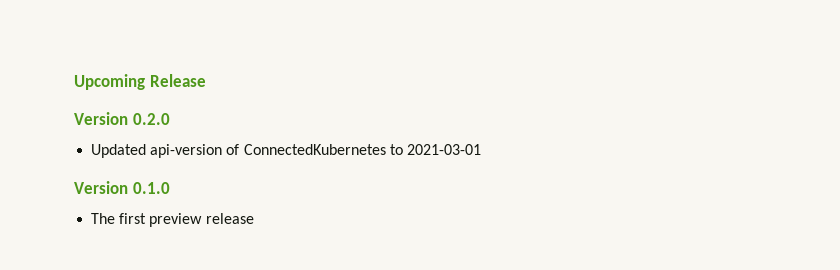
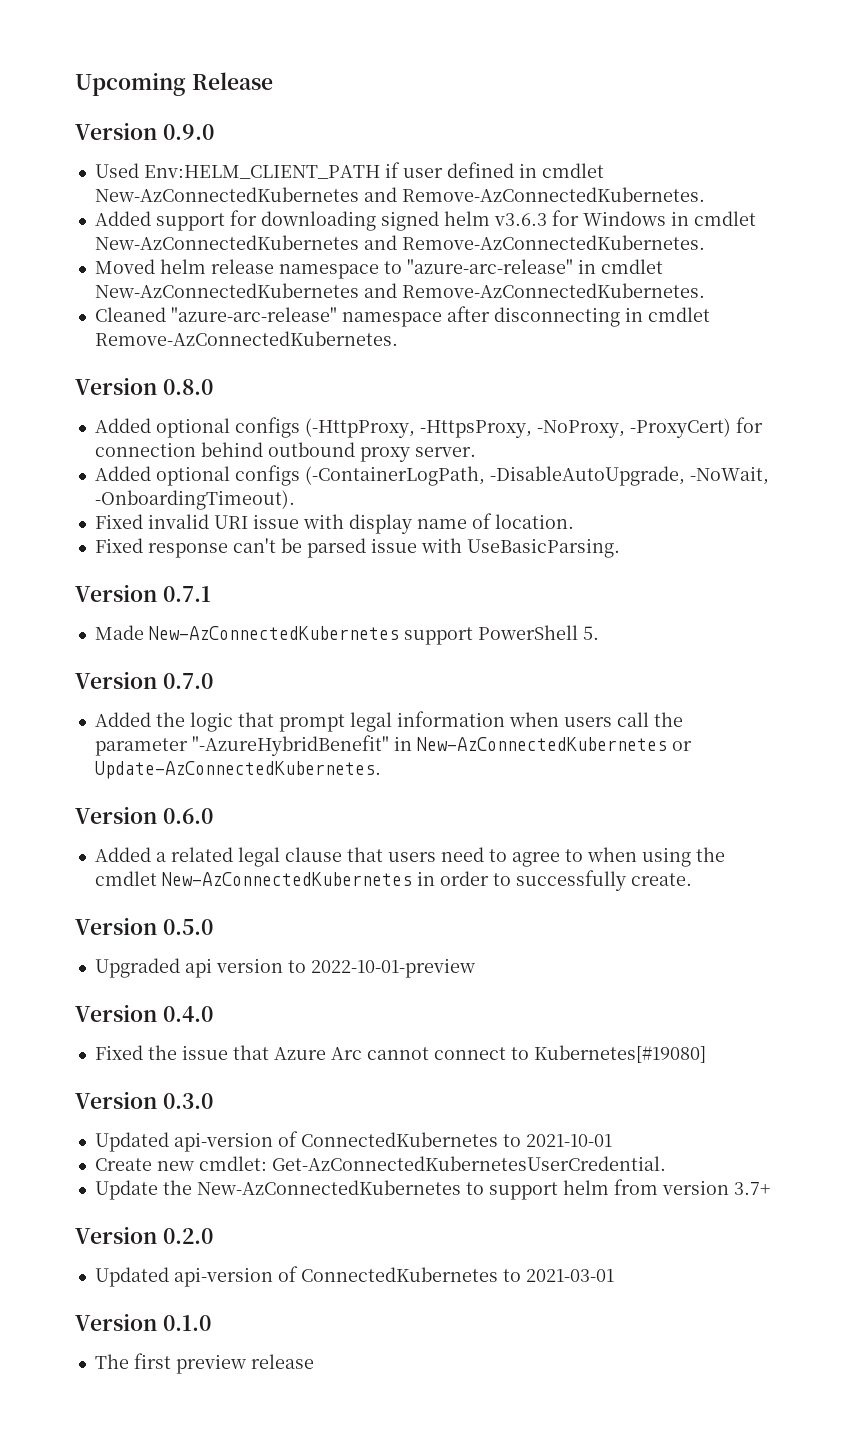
(206, 80) none -> [75,122,214,140] [94,162,604,179] [94,187,705,202] [94,210,756,231] [94,235,705,250] [94,259,663,279] [94,283,705,298] [94,306,710,327] [94,331,398,346] [75,377,213,395] [94,417,763,438] [94,442,476,462] [94,465,769,486] [94,490,295,510] [94,513,574,534] [94,538,620,558] [75,584,211,602] [94,625,599,645] [75,671,213,689] [94,711,683,732] [94,735,692,756] [94,761,381,779] [75,806,213,824] [94,847,725,867] [94,870,692,891] [75,917,213,935] [94,958,475,978] [75,1004,213,1022] [94,1045,706,1063] [75,1091,213,1109] [94,1131,612,1152] [94,1156,666,1171] [94,1179,770,1200] // Version 0.9.0 // Used Env:HELM_CLIENT_PATH if user defined in cmdlet New-AzConnectedKubernetes and Remove-AzConnectedKubernetes. // Added support for downloading signed helm v3.6.3 for Windows in cmdlet New-AzConnectedKubernetes and Remove-AzConnectedKubernetes. // Moved helm release namespace to "azure-arc-release" in cmdlet New-AzConnectedKubernetes and Remove-AzConnectedKubernetes. // Cleaned "azure-arc-release" namespace after disconnecting in cmdlet Remove-AzConnectedKubernetes. // Version 0.8.0 // Added optional configs (-HttpProxy, -HttpsProxy, -NoProxy, -ProxyCert) for connection behind outbound proxy server. // Added optional configs (-ContainerLogPath, -DisableAutoUpgrade, -NoWait, -OnboardingTimeout). // Fixed invalid URI issue with display name of location. // Fixed response can't be parsed issue with UseBasicParsing. // Version 0.7.1 // Made New-AzConnectedKubernetes support PowerShell 5. // Version 0.7.0 // Added the logic that prompt legal information when users call the parameter "-AzureHybridBenefit" in New-AzConnectedKubernetes or Update-AzConnectedKubernetes. // Version 0.6.0 // Added a related legal clause that users need to agree to when using the cmdlet New-AzConnectedKubernetes in order to successfully create. // Version 0.5.0 // Upgraded api version to 2022-10-01-preview // Version 0.4.0 // Fixed the issue that Azure Arc cannot connect to Kubernetes[#19080] // Version 0.3.0 // Updated api-version of ConnectedKubernetes to 2021-10-01 // Create new cmdlet: Get-AzConnectedKubernetesUserCredential. // Update the New-AzConnectedKubernetes to support helm from version 3.7+

